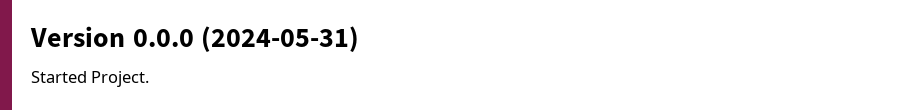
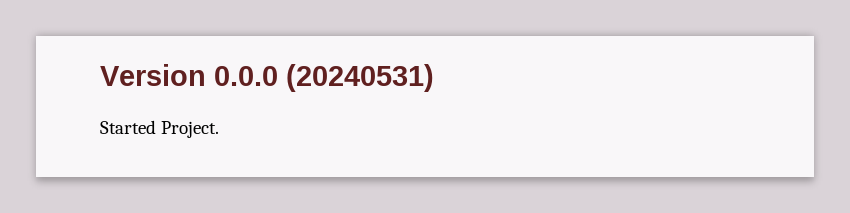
[201,26,360,52] (2024-05-31) -> [286,64,434,92] (20240531)

